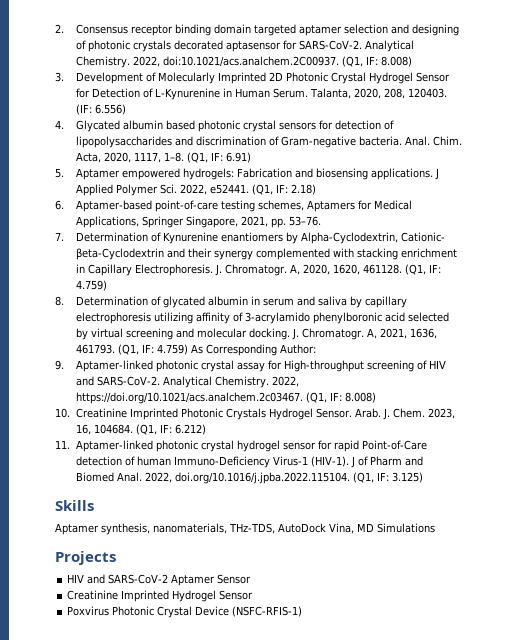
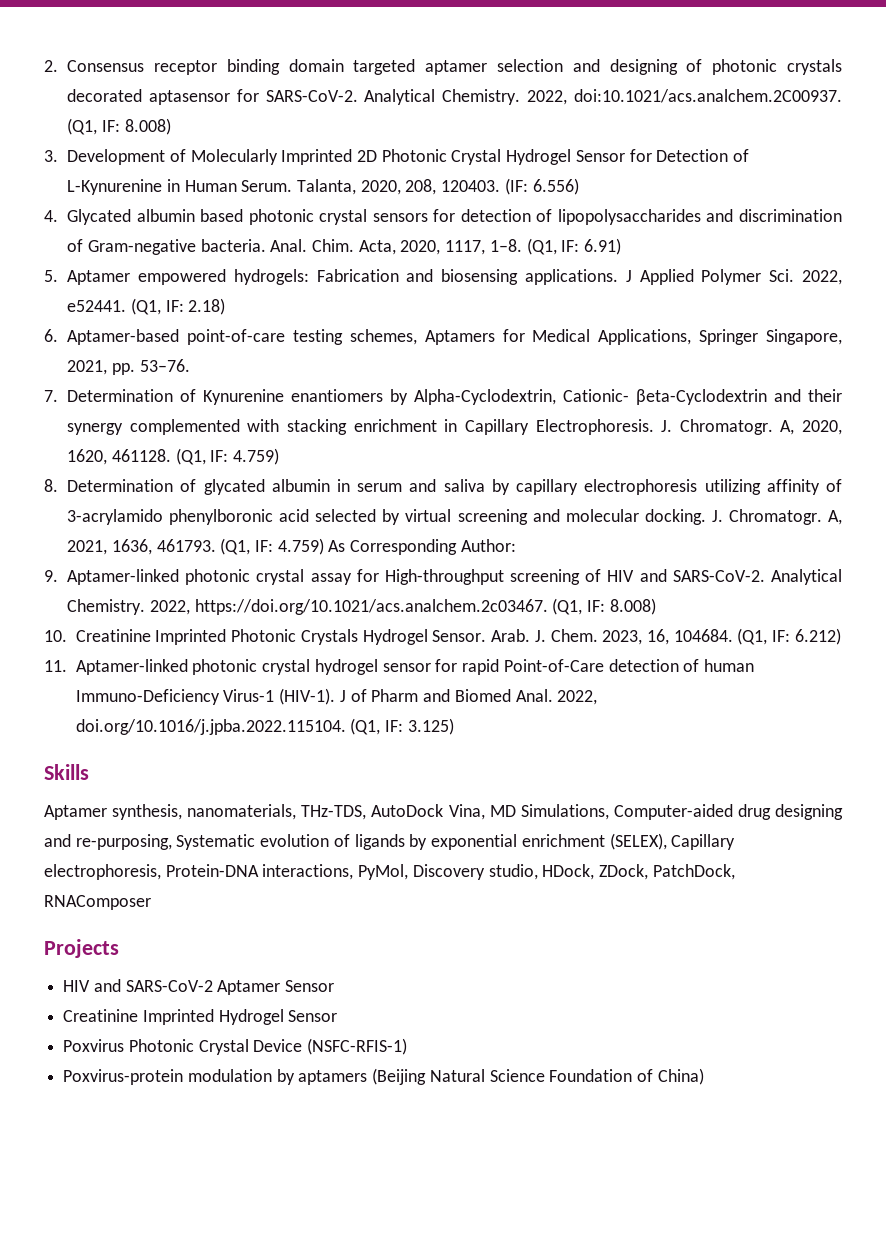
[377,523,435,533] Simulations -> [520,804,844,820] [44,833,736,850] [44,864,735,880] [44,895,151,910] Simulations, Computer-aided drug designing and re-purposing, Systematic evolution of ligands by exponential enrichment (SELEX), Capillary electrophoresis, Protein-DNA interactions, PyMol, Discovery studio, HDock, ZDock, PatchDock, RNAComposer
(303, 611) none -> [63,1068,704,1085] // Poxvirus-protein modulation by aptamers (Beijing Natural Science Foundation of China)

